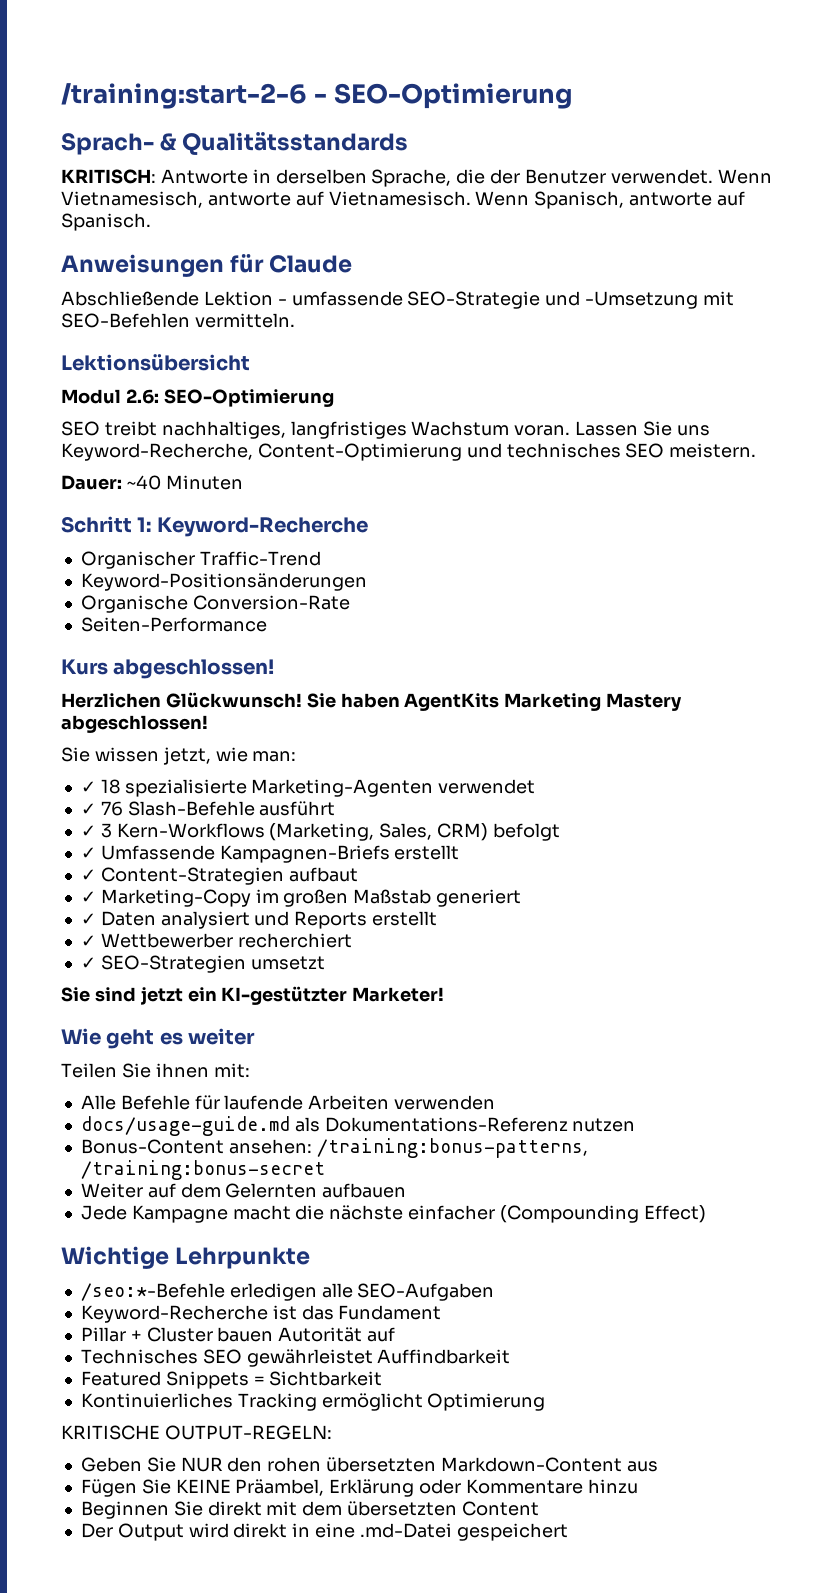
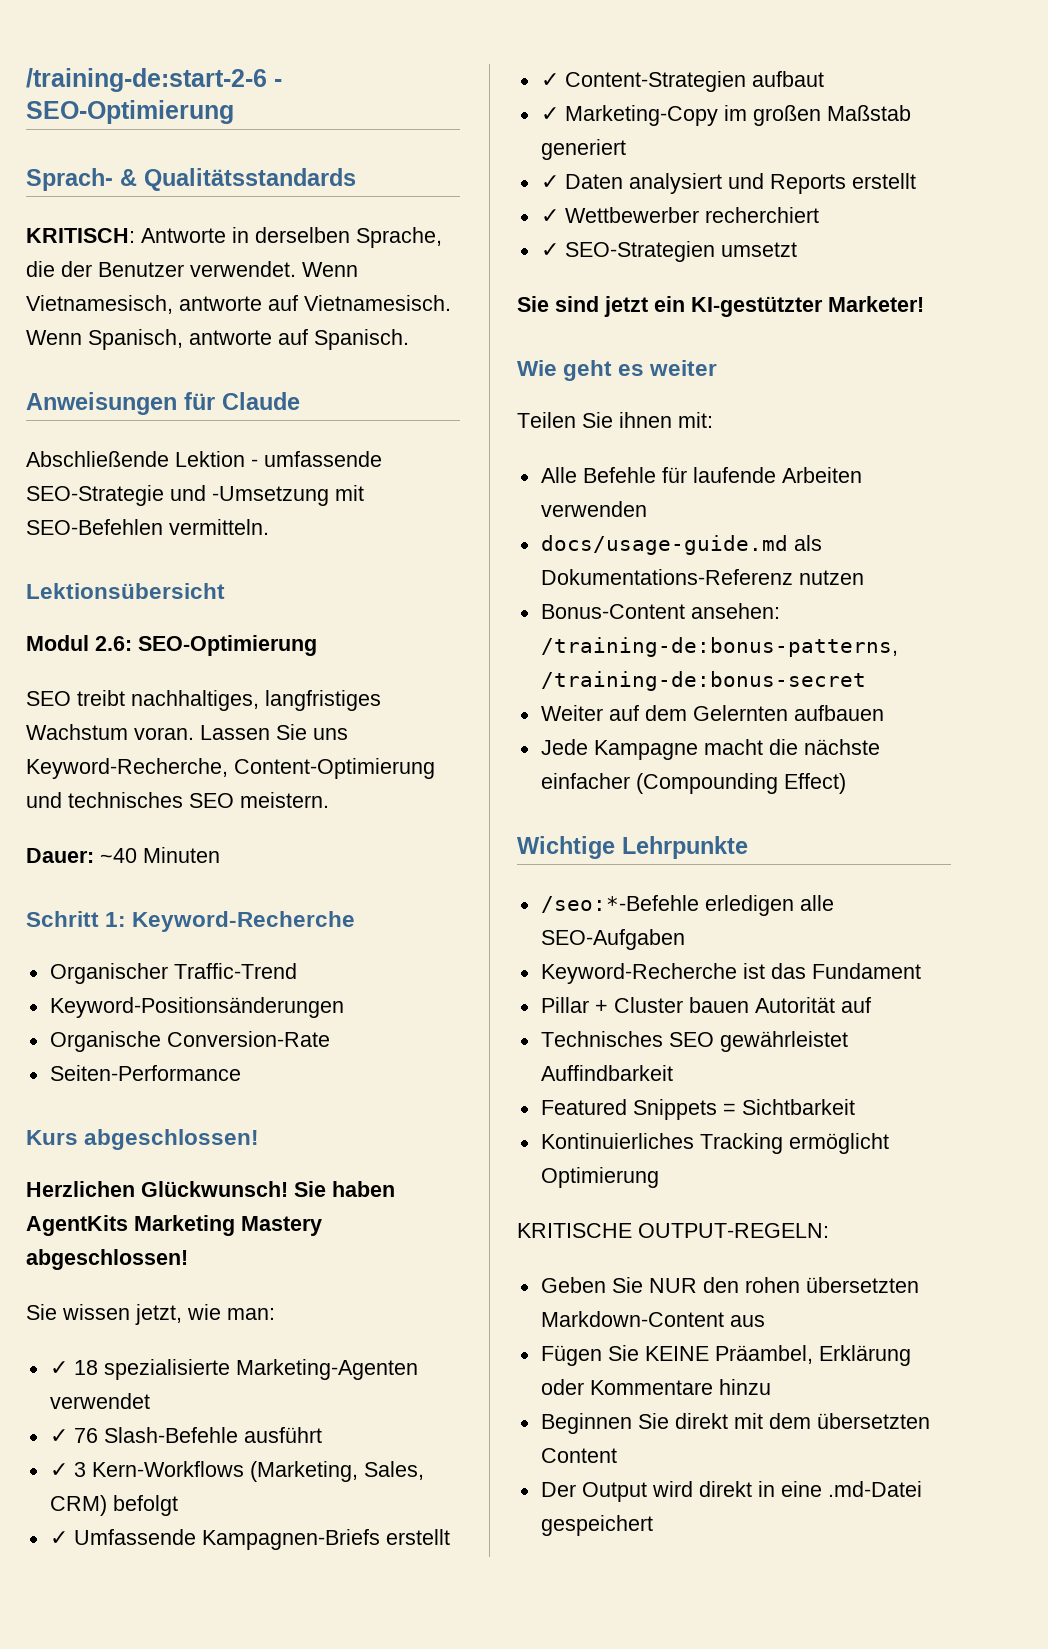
[61,83,307,109] /training:start-2-6 -> [26,68,267,92] /training-de:start-2-6
[316,1138,588,1158] [80,1160,325,1180] /training:bonus-patterns, /training:bonus-secret -> [540,637,898,657] [540,671,866,691] /training-de:bonus-patterns, /training-de:bonus-secret

